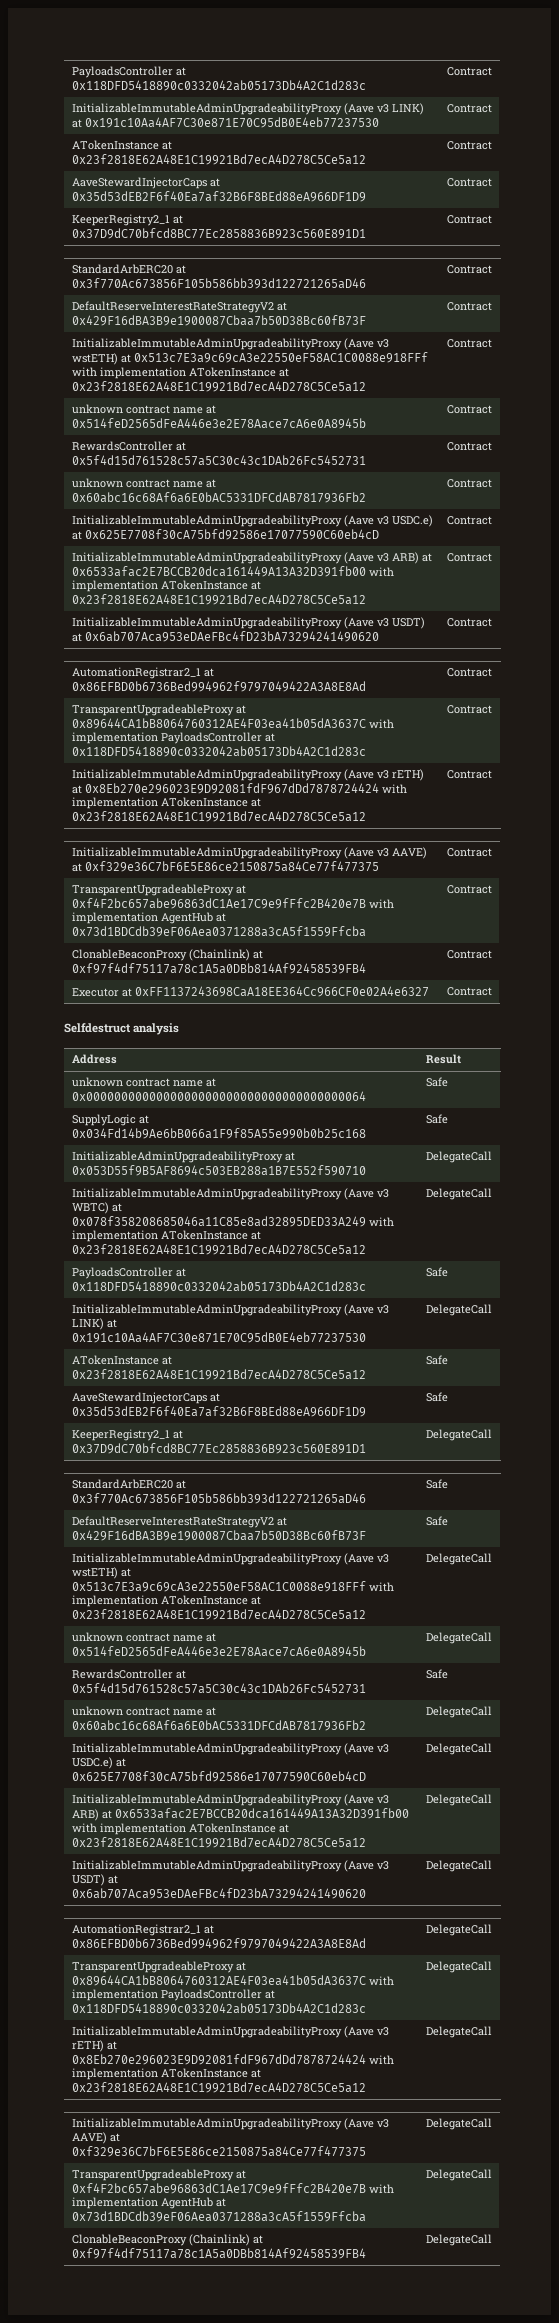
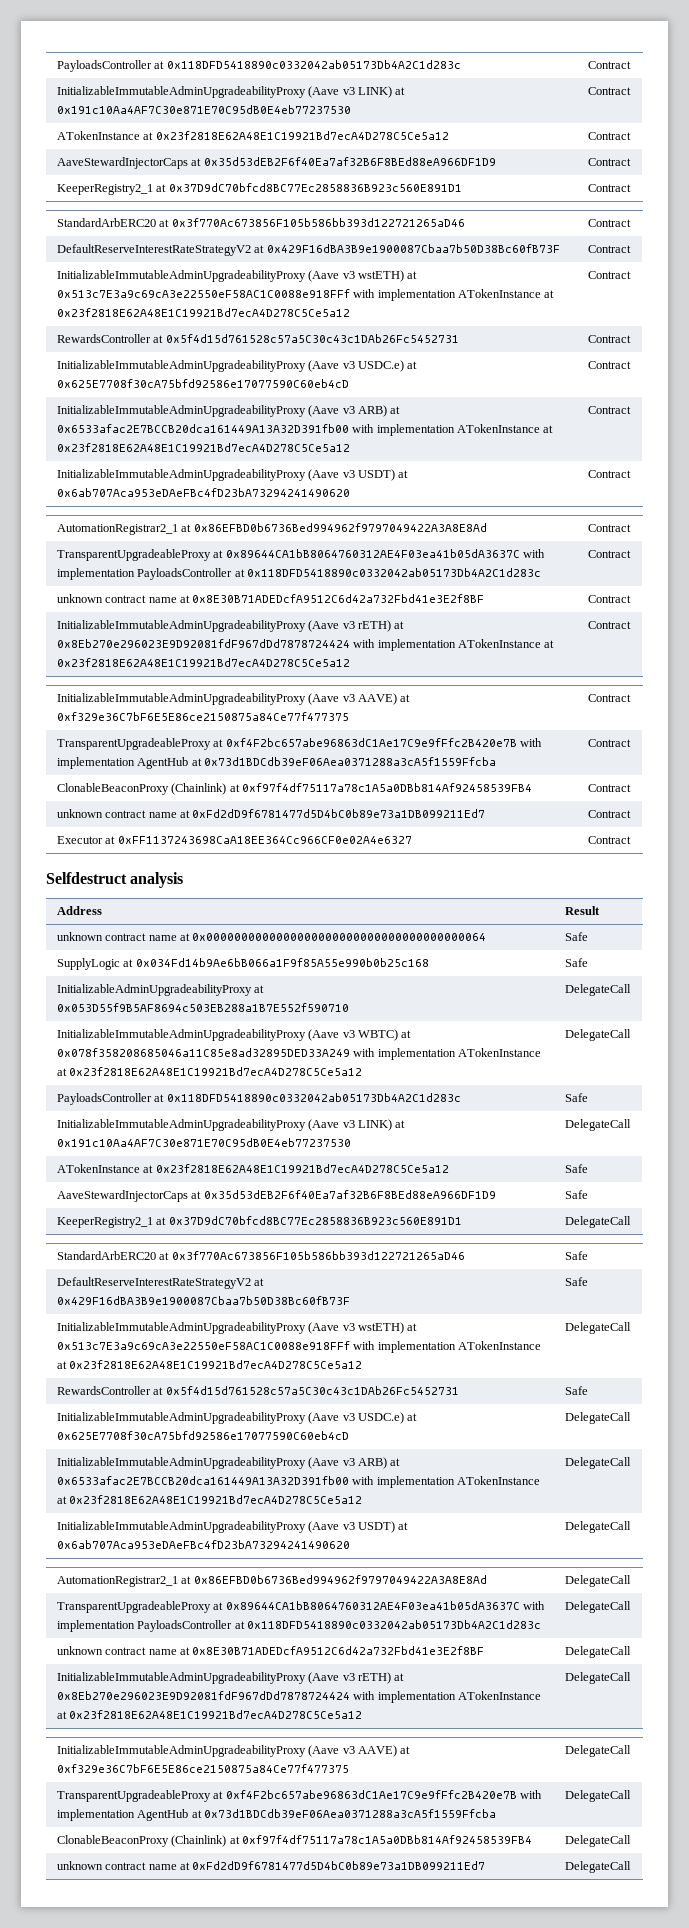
[71,404,216,414] [71,418,366,429] [446,405,492,414] [71,441,186,451] [71,455,366,466] [446,442,492,451] [71,478,216,488] [71,492,366,503] unknown contract name at 0x514feD2565dFeA446e3e2E78Aace7cA6e0A8945b | Contract // RewardsController at 0x5f4d15d761528c57a5C30c43c1DAb26Fc5452731 | Contract // unknown contract name at 0x60abc16c68Af6a6E0bAC5331DFCdAB7817936Fb2 -> [56,334,459,343] RewardsController at 0x5f4d15d761528c57a5C30c43c1DAb26Fc5452731
(492, 709) none -> [56,594,485,603] [587,595,631,603] // unknown contract name at 0x8E30B71ADEDcfA9512C6d42a732Fbd41e3E2f8BF | Contract
(492, 954) none -> [56,809,486,818] [587,810,631,818] // unknown contract name at 0xFd2dD9f6781477d5D4bC0b89e73a1DB099211Ed7 | Contract
[71,1632,216,1642] [71,1646,366,1657] [425,1632,492,1644] [71,1669,186,1679] [71,1683,366,1694] [425,1669,448,1679] [71,1706,216,1716] [71,1720,366,1731] [425,1706,492,1718] unknown contract name at 0x514feD2565dFeA446e3e2E78Aace7cA6e0A8945b | DelegateCall // RewardsController at 0x5f4d15d761528c57a5C30c43c1DAb26Fc5452731 | Safe // unknown contract name at 0x60abc16c68Af6a6E0bAC5331DFCdAB7817936Fb2 | DelegateCall -> [56,1386,459,1395] [564,1386,588,1395] RewardsController at 0x5f4d15d761528c57a5C30c43c1DAb26Fc5452731 | Safe
(492, 1967) none -> [56,1646,485,1655] [564,1646,631,1658] // unknown contract name at 0x8E30B71ADEDcfA9512C6d42a732Fbd41e3E2f8BF | DelegateCall
(492, 2240) none -> [56,1861,486,1870] [564,1861,631,1873] // unknown contract name at 0xFd2dD9f6781477d5D4bC0b89e73a1DB099211Ed7 | DelegateCall

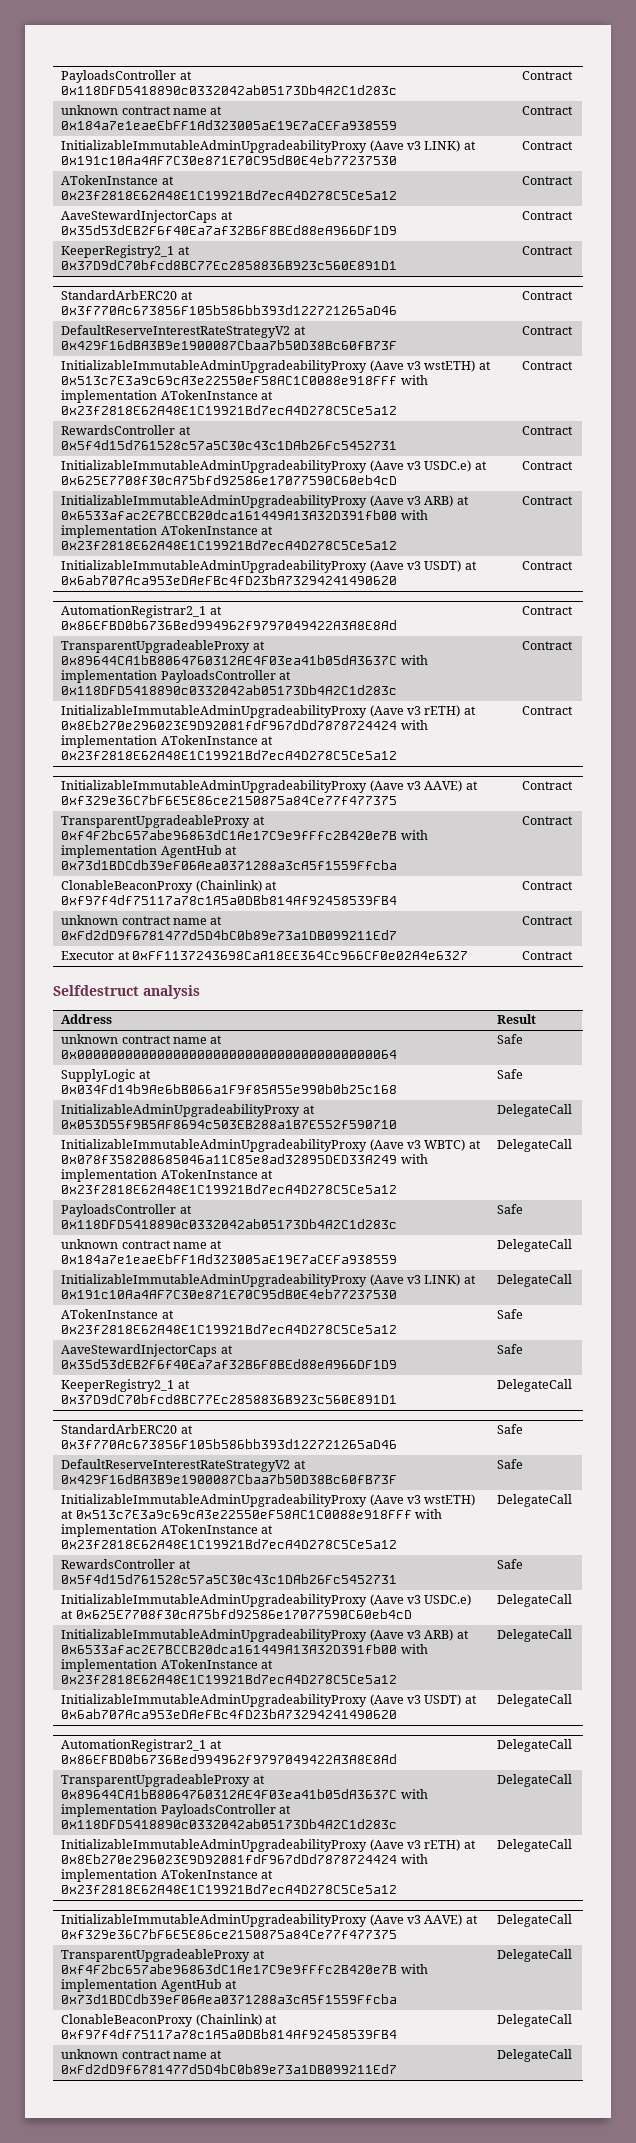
[56,60,461,72] [587,61,631,69] PayloadsController at 0x118DFD5418890c0332042ab05173Db4A2C1d283c | Contract -> [61,70,192,83] [61,85,398,95] [522,71,574,80] [61,105,223,115] [61,120,398,130] [522,106,574,115] PayloadsController at 0x118DFD5418890c0332042ab05173Db4A2C1d283c | Contract // unknown contract name at 0x184a7e1eaeEbFF1Ad323005aE19E7aCEFa938559 | Contract
[56,594,485,603] [587,595,631,603] // unknown contract name at 0x8E30B71ADEDcfA9512C6d42a732Fbd41e3E2f8BF | Contract -> (574, 645) none
(588, 1097) none -> [61,1239,223,1249] [61,1254,398,1264] [497,1239,573,1252] // unknown contract name at 0x184a7e1eaeEbFF1Ad323005aE19E7aCEFa938559 | DelegateCall
[56,1646,485,1655] [564,1646,631,1658] // unknown contract name at 0x8E30B71ADEDcfA9512C6d42a732Fbd41e3E2f8BF | DelegateCall -> (573, 1780) none

